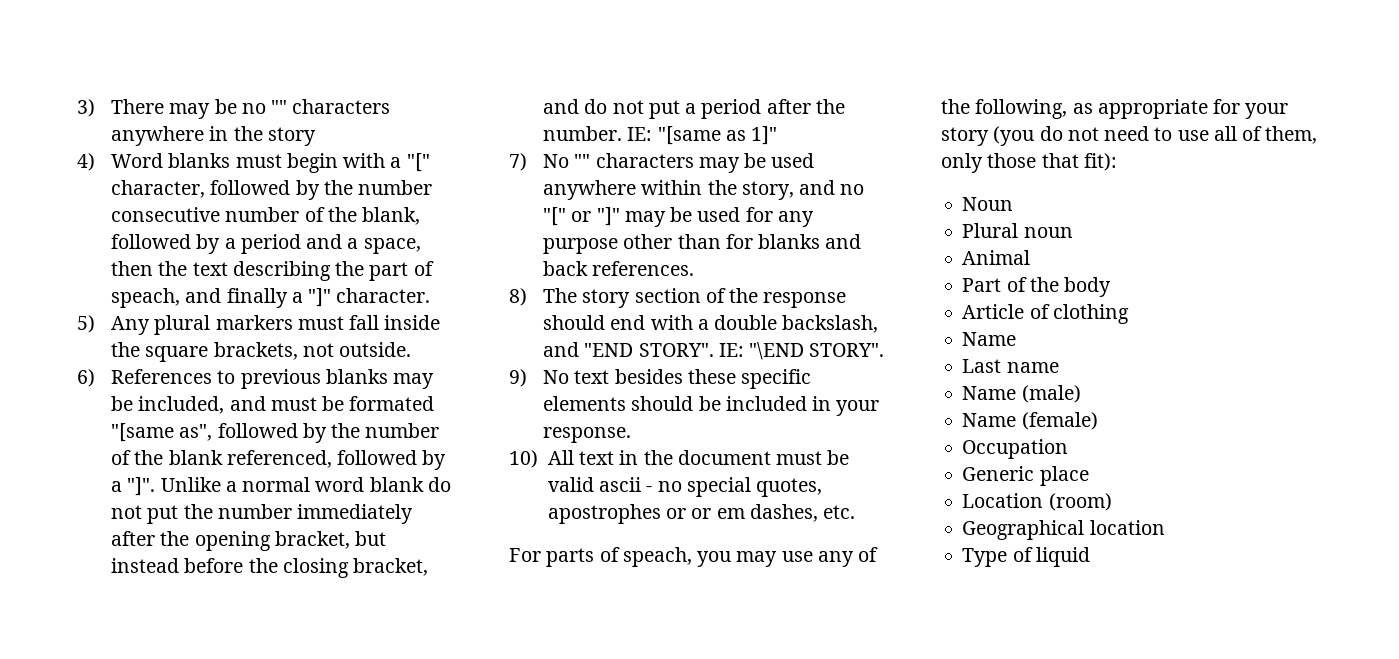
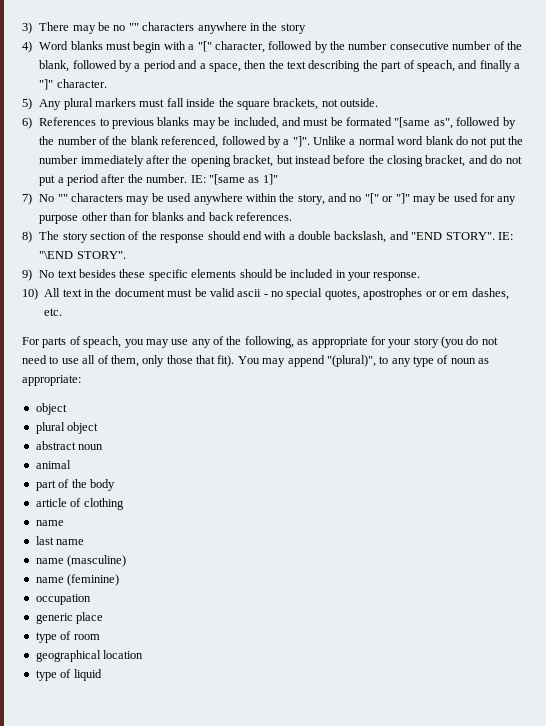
[1083,153,1117,171] [962,197,1014,211] [962,223,1019,238] fit): // Noun // Plural -> [217,355,490,367] [22,375,81,386] [35,403,67,415] [35,422,99,434] [35,441,76,450] fit). You may append "(plural)", to any type of noun as appropriate: // object // plural object // abstract
[962,250,1031,265] [962,278,1002,292] Animal // Part -> [35,460,71,469] [35,480,56,491] animal // part
[962,304,1025,319] Article -> [35,498,67,507] article
[962,332,1017,346] [962,359,1059,373] [962,385,1081,403] [962,412,1098,430] [962,439,1069,459] [962,466,1089,486] [962,493,1112,511] [962,520,1085,540] Name // Last name // Name (male) // Name (female) // Occupation // Generic place // Location (room) // Geographical -> [35,520,64,526] [35,536,85,545] [35,555,127,567] [35,574,120,586] [35,594,91,605] [35,612,104,624] [35,631,100,643] [35,650,101,662] name // last name // name (masculine) // name (feminine) // occupation // generic place // type of room // geographical
[962,548,1008,567] Type -> [35,670,57,681] type

